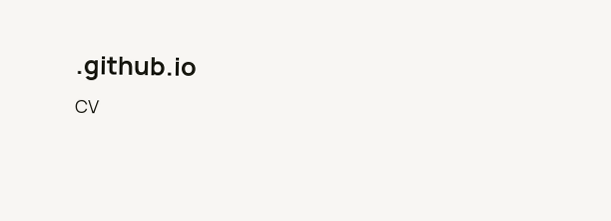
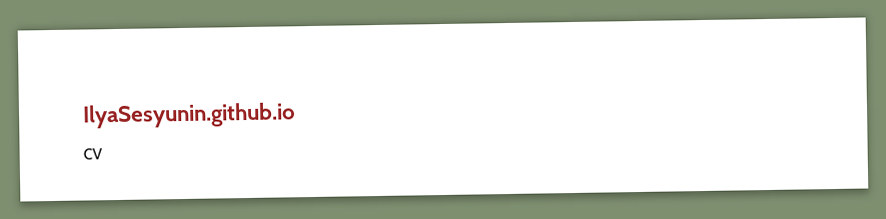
[75,55,197,83] .github.io -> [82,102,296,129] IlyaSesyunin.github.io

